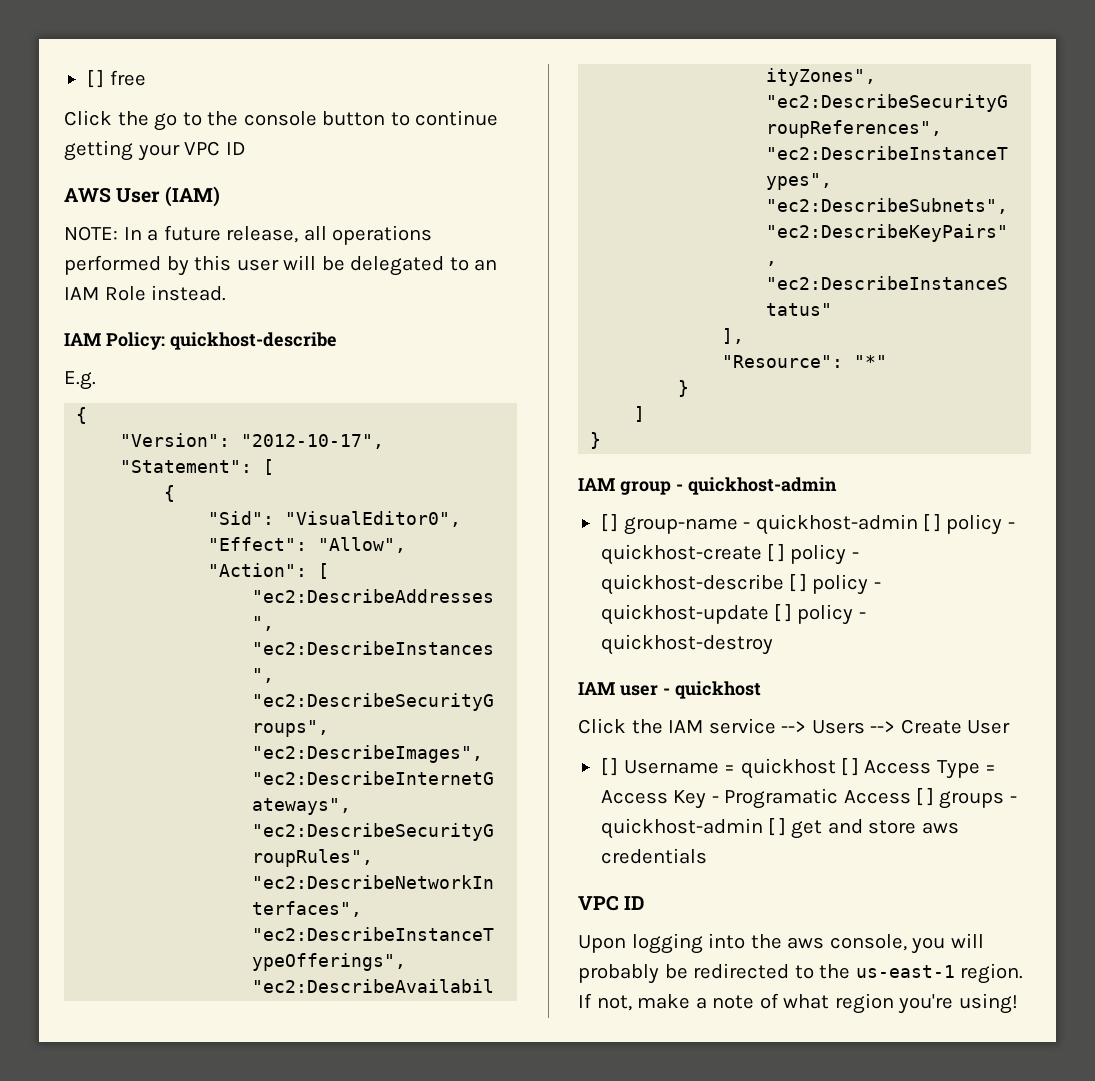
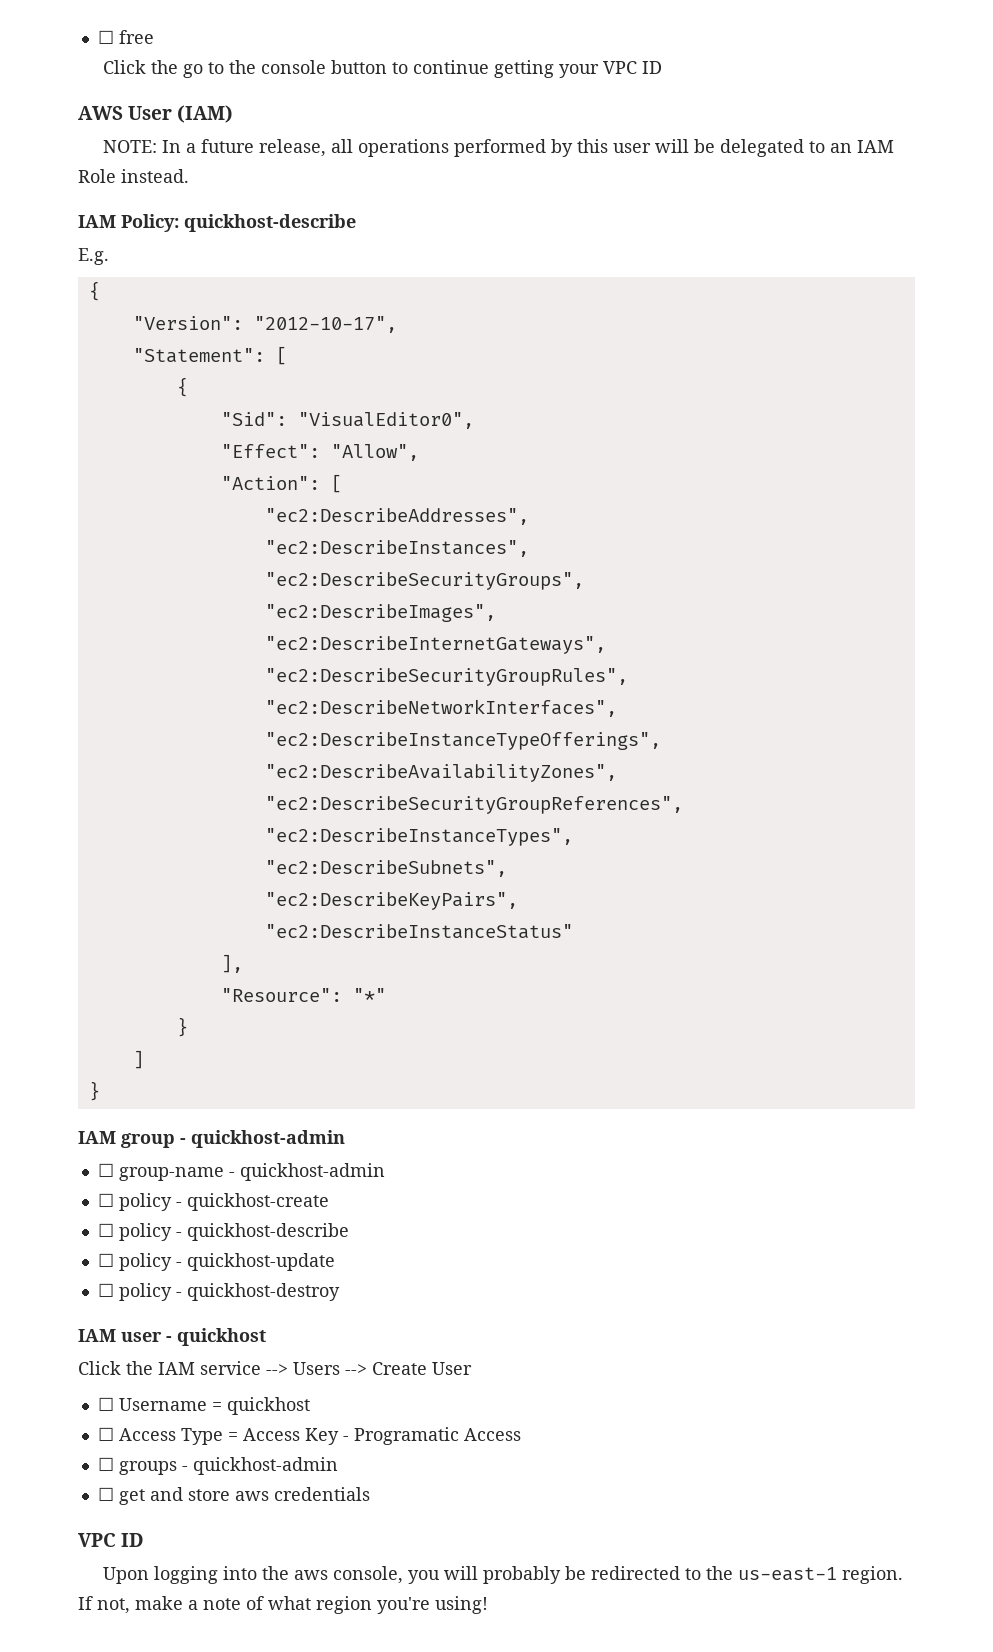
[86,70,105,88] [ ] -> [97,30,114,44] ☐
[600,514,619,532] [ ] -> [97,1163,114,1177] ☐
[923,514,941,532] [ ] -> [97,1193,114,1207] // ☐
[767,544,785,562] [ ] -> [97,1223,114,1237] // ☐
[789,574,807,592] [ ] -> [97,1253,114,1267] // ☐
[774,604,792,622] [ ] -> [97,1283,114,1297] // ☐
[600,758,619,776] [ ] -> [97,1397,114,1411] ☐
[841,758,859,776] [ ] -> [97,1427,114,1441] // ☐
[916,788,934,806] [ ] -> [97,1457,114,1471] // ☐
[768,818,786,836] [ ] -> [97,1487,114,1501] // ☐

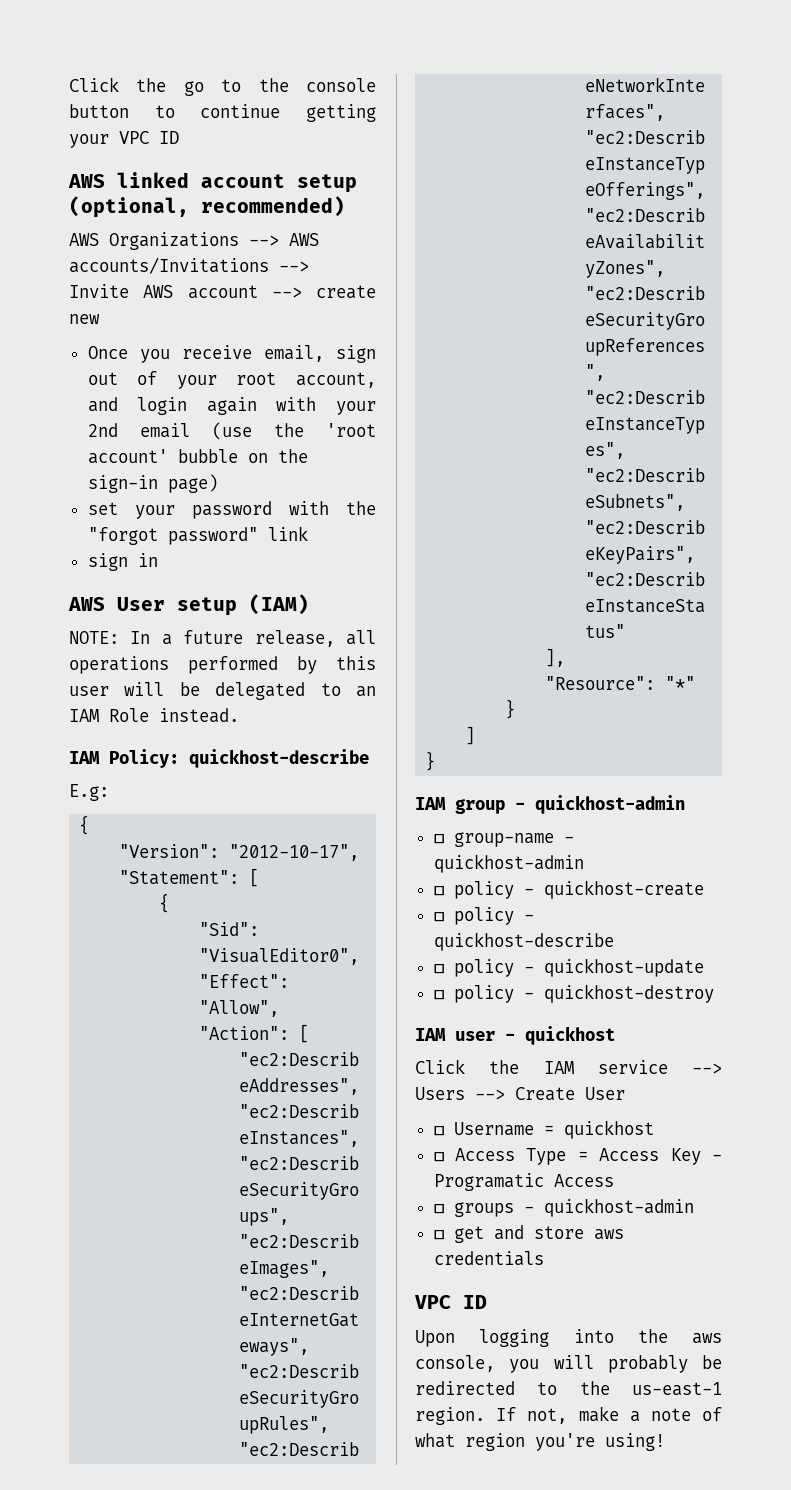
[97,30,154,44] ☐ free // -> (69, 84) none
(663, 67) none -> [68,172,357,193] [69,196,345,218] [69,232,319,250] [69,257,309,274] [69,284,376,299] [69,314,100,324] [87,345,376,363] [87,371,376,389] [87,397,376,415] [87,422,376,440] [87,449,308,464] [87,474,218,493] [87,501,376,519] [87,526,308,545] [87,553,158,571] // AWS linked account setup (optional, recommended) // AWS Organizations --> AWS accounts/Invitations --> Invite AWS account --> create new // Once you receive email, sign out of your root account, and login again with your 2nd email (use the 'root account' bubble on the sign-in page) // set your password with the "forgot password" link // sign in
(173, 113) none -> [177,597,237,616] setup
[78,248,109,265] E.g. -> [69,784,109,801] E.g:

